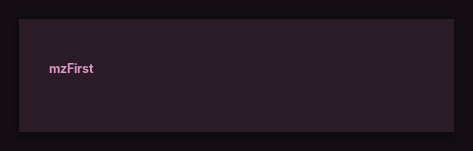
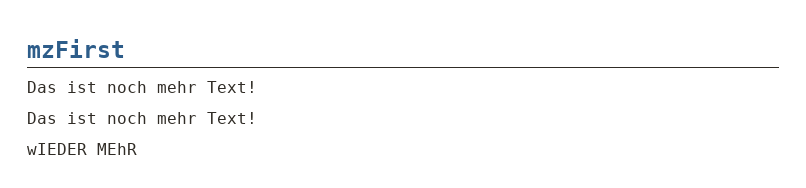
(94, 68) none -> [27,81,257,93] [27,112,257,124] [27,143,137,155] // Das ist noch mehr Text! // Das ist noch mehr Text! // wIEDER MEhR

